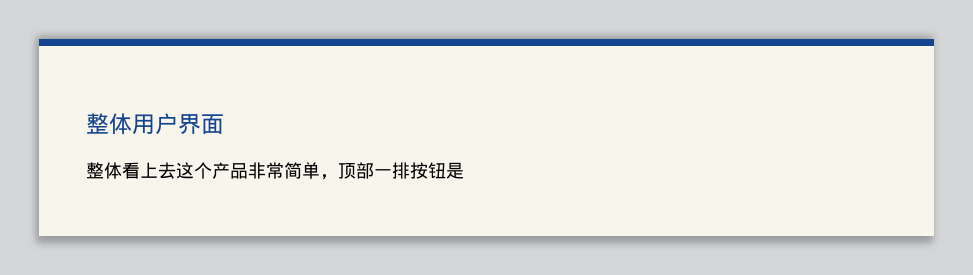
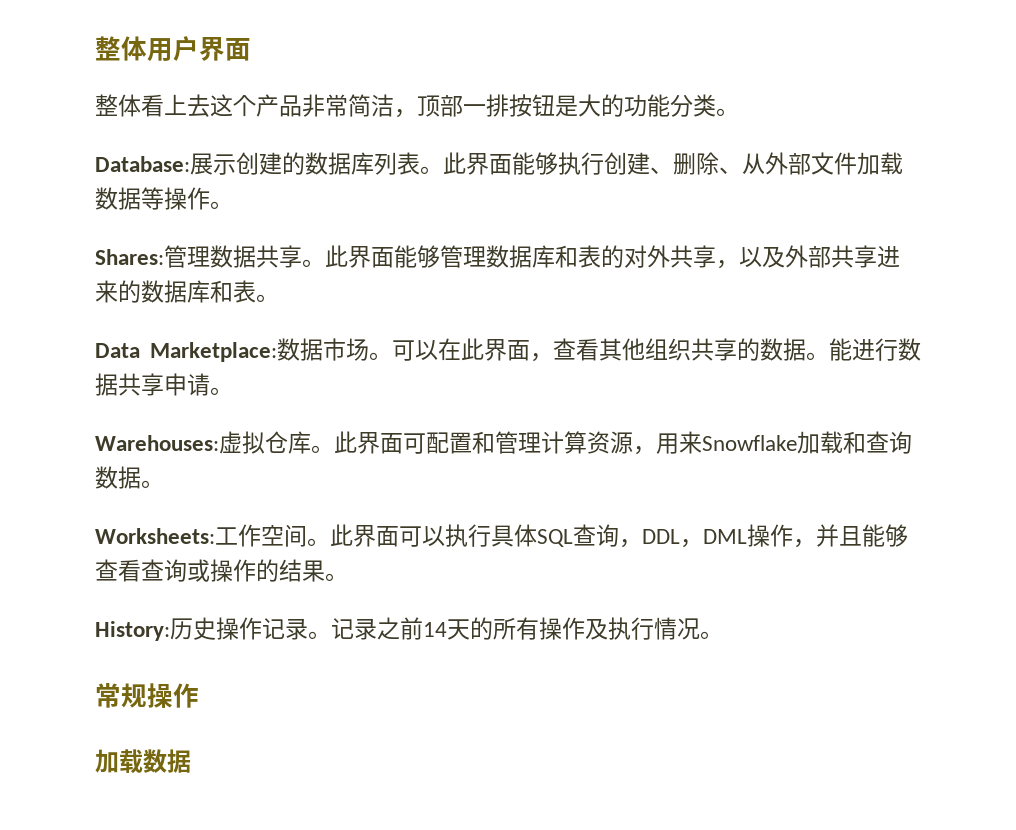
[302,162,320,179] 单 -> [371,94,394,117] 洁
(464, 170) none -> [578,94,739,117] [95,152,903,175] [95,187,233,210] [95,245,900,269] [95,280,279,303] [95,338,921,362] [95,373,233,396] [95,431,912,455] [95,466,164,489] [95,524,908,548] [95,559,348,582] [95,617,723,641] [95,683,199,708] [95,749,191,774] 大的功能分类。 // Database:展示创建的数据库列表。此界面能够执行创建、删除、从外部文件加载数据等操作。 // Shares:管理数据共享。此界面能够管理数据库和表的对外共享，以及外部共享进来的数据库和表。 // Data Marketplace:数据市场。可以在此界面，查看其他组织共享的数据。能进行数据共享申请。 // Warehouses:虚拟仓库。此界面可配置和管理计算资源，用来Snowflake加载和查询数据。 // Worksheets:工作空间。此界面可以执行具体SQL查询，DDL，DML操作，并且能够查看查询或操作的结果。 // History:历史操作记录。记录之前14天的所有操作及执行情况。 // 常规操作 // 加载数据

